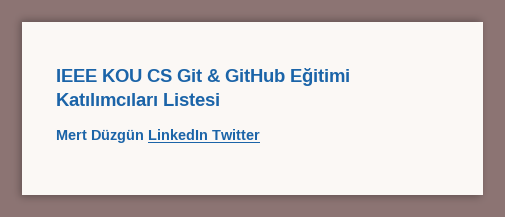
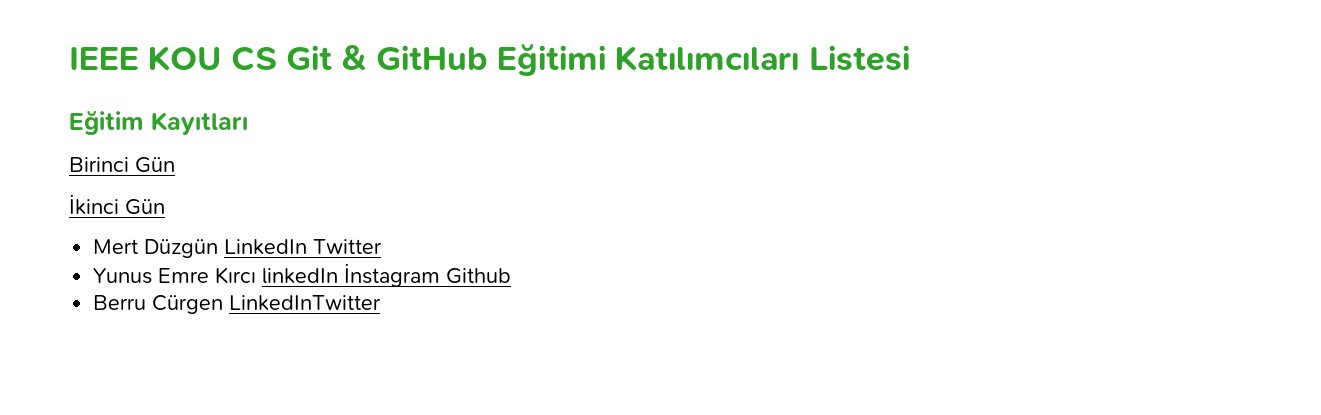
[56,129,260,143] Mert Düzgün LinkedIn Twitter -> [69,110,248,135] [69,157,175,173] [69,194,165,215] [93,239,383,258] [93,263,512,287] [93,295,382,314] Eğitim Kayıtları // Birinci Gün // İkinci Gün // Mert Düzgün LinkedIn Twitter // Yunus Emre Kırcı linkedIn İnstagram Github // Berru Cürgen LinkedInTwitter

